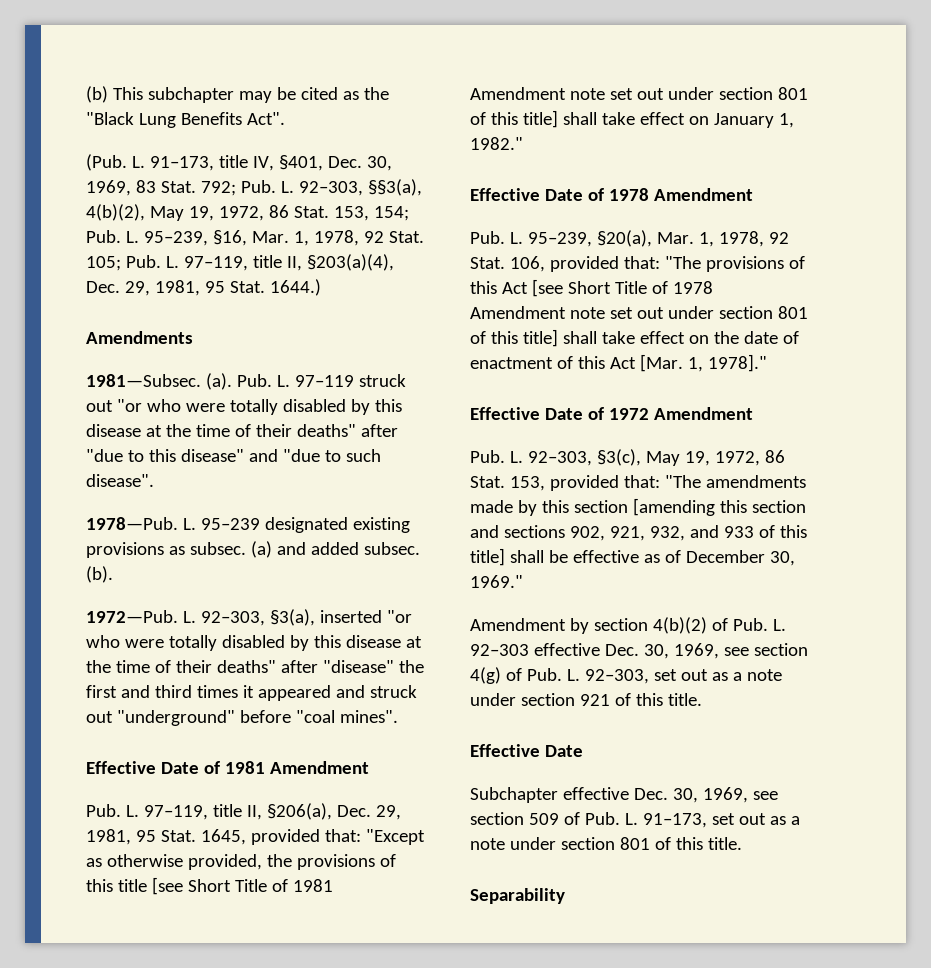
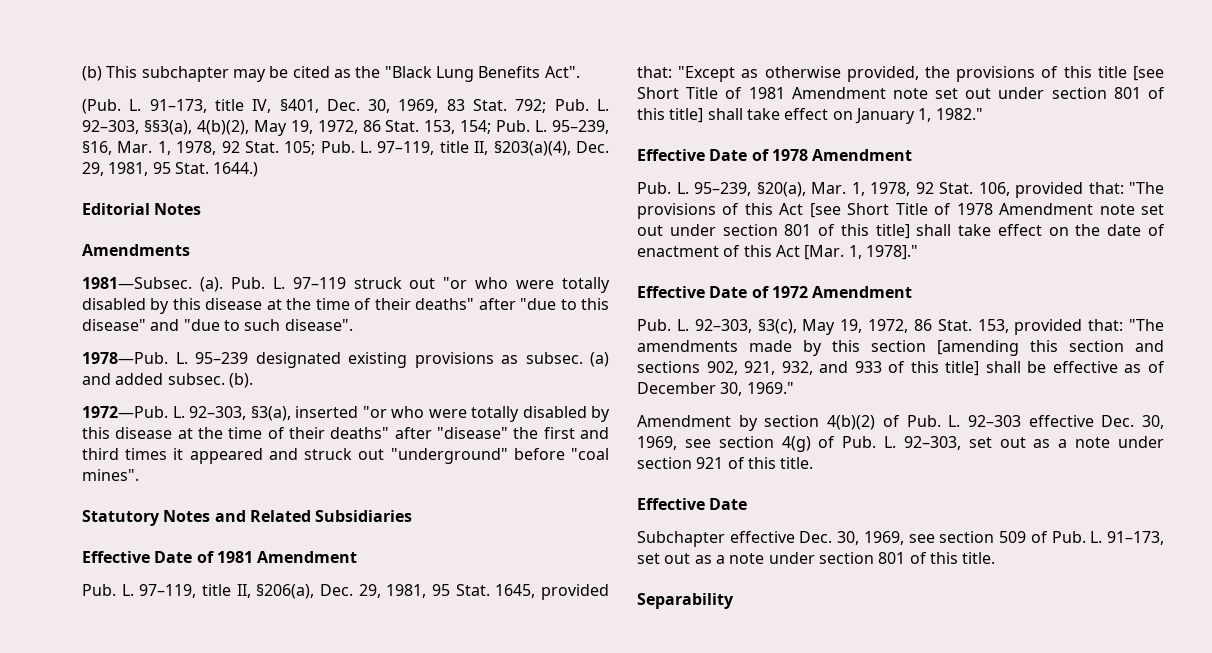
(321, 287) none -> [82,203,202,215] // Editorial Notes
(398, 716) none -> [82,510,413,526] // Statutory Notes and Related Subsidiaries

